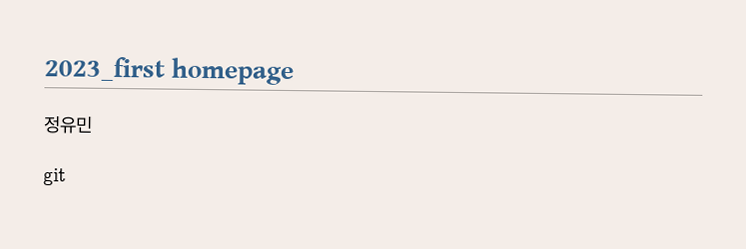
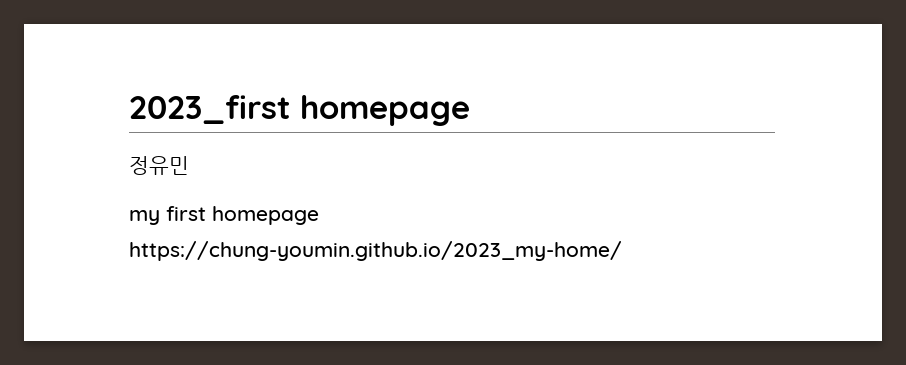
[43,168,66,186] git -> [129,206,319,225] [129,241,622,261] my first homepage https://chung-youmin.github.io/2023_my-home/

